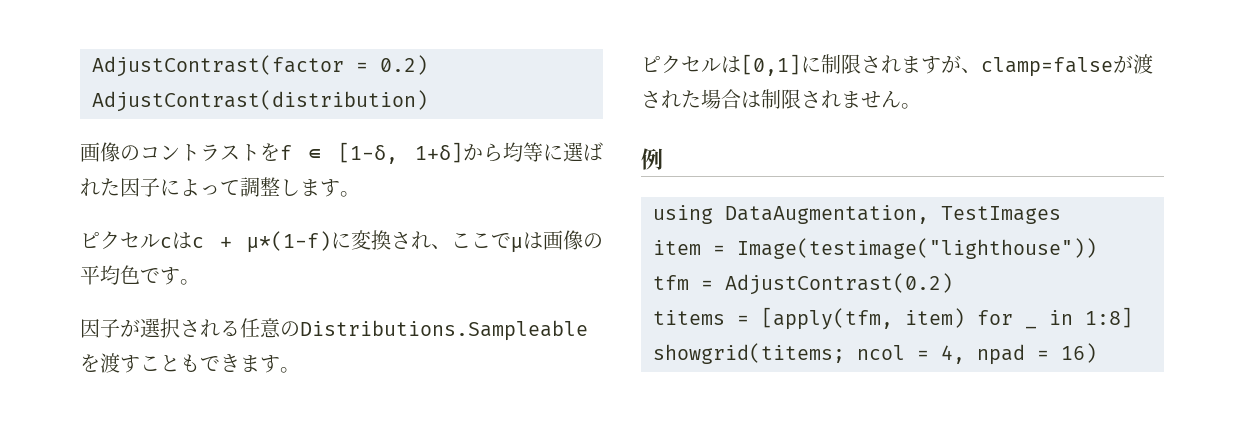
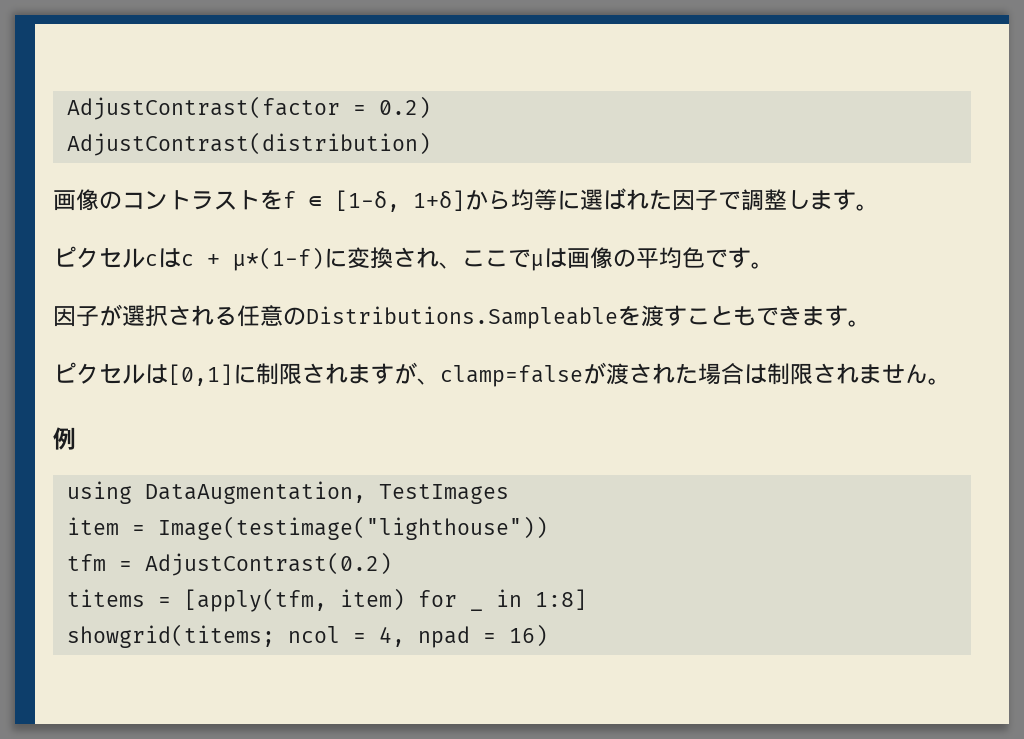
[160,179,240,196] によって -> [718,191,741,210] で

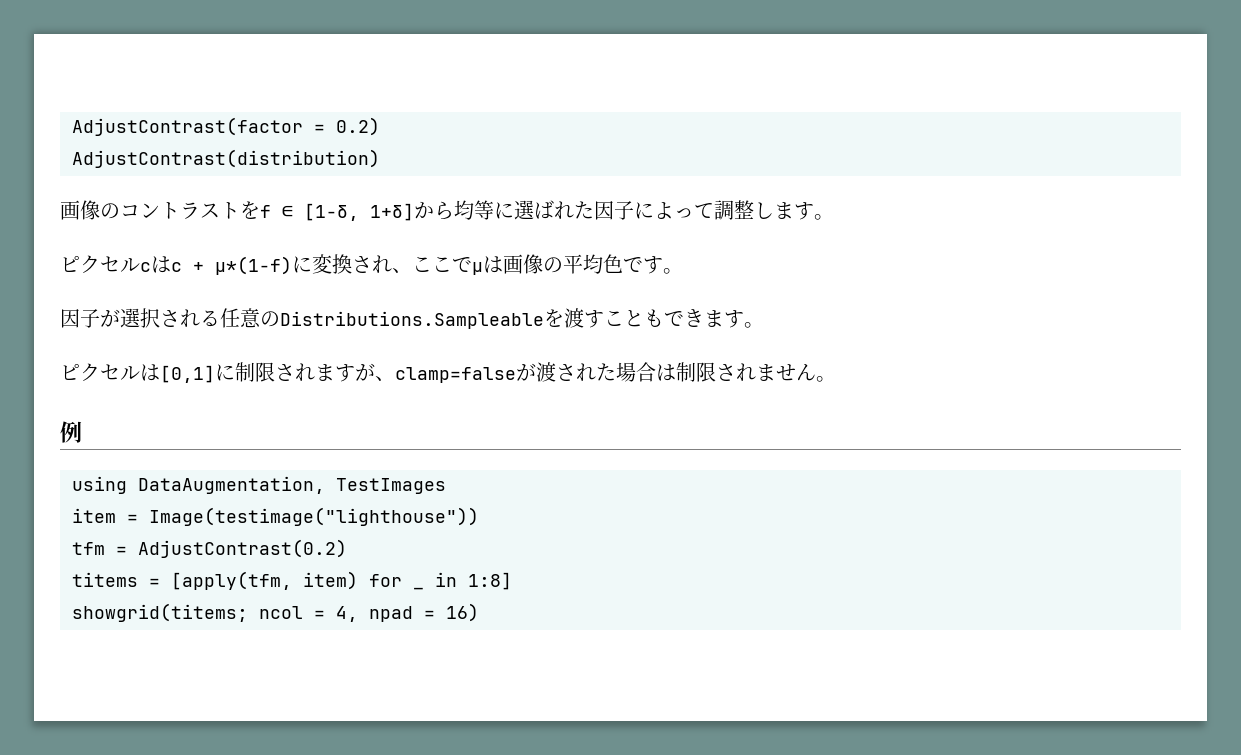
[718,191,741,210] で -> [634,202,714,219] によって

